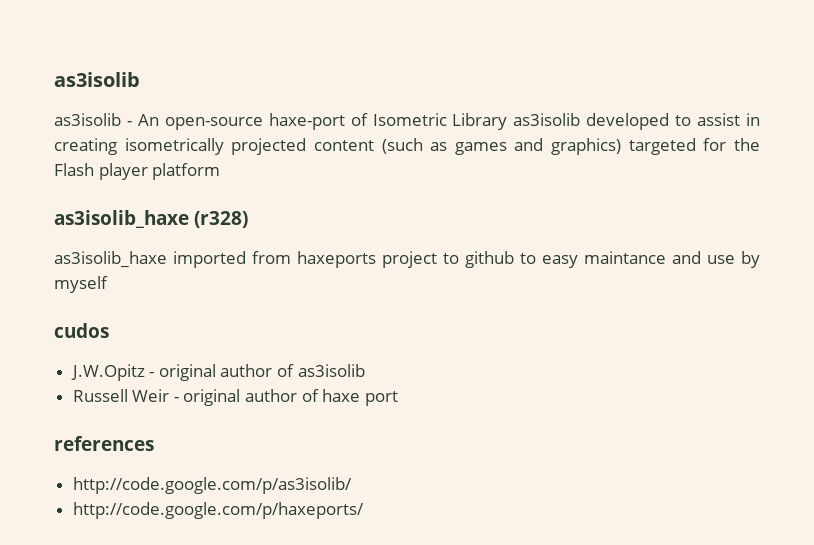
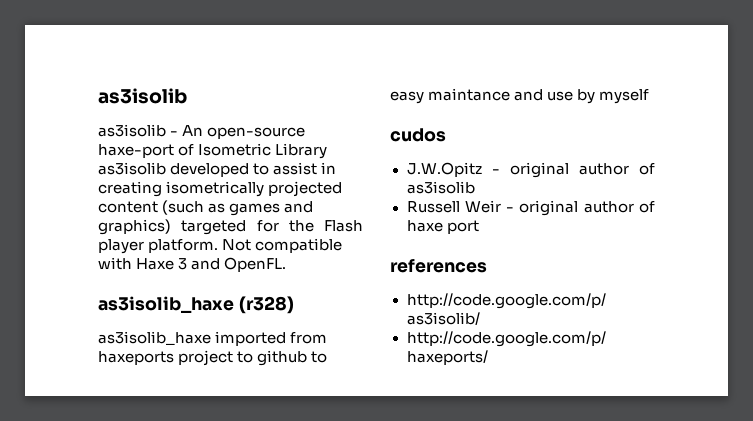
[152,163,221,180] platform -> [148,238,343,253] [98,257,287,272] platform. Not compatible with Haxe 3 and OpenFL.

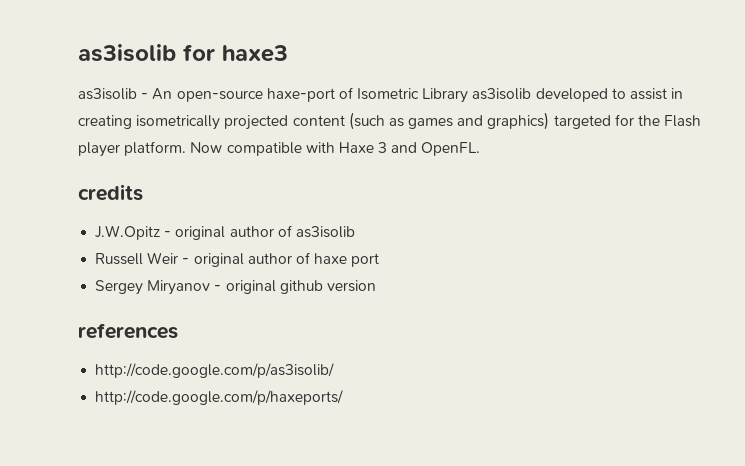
[98,88,187,104] as3isolib -> [78,44,288,62] as3isolib for haxe3
[222,239,252,251] Not -> [190,142,223,153] Now
[98,296,294,314] [98,331,328,346] [98,350,328,366] [390,88,650,104] [390,128,446,142] as3isolib_haxe (r328) // as3isolib_haxe imported from haxeports project to github to easy maintance and use by myself // cudos -> [78,184,143,201] credits
(479, 227) none -> [95,280,376,295] // Sergey Miryanov - original github version

